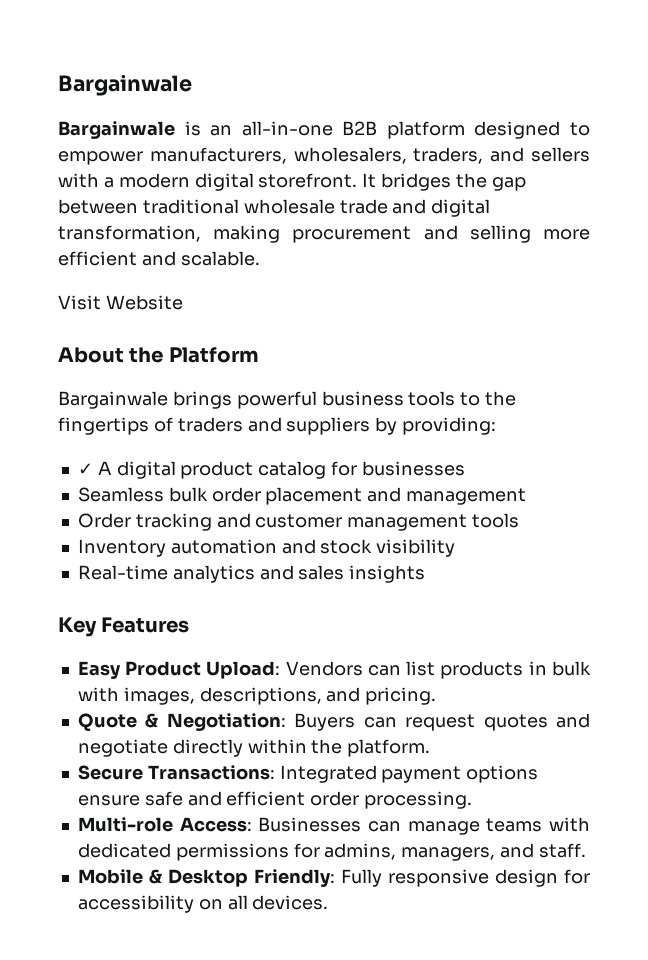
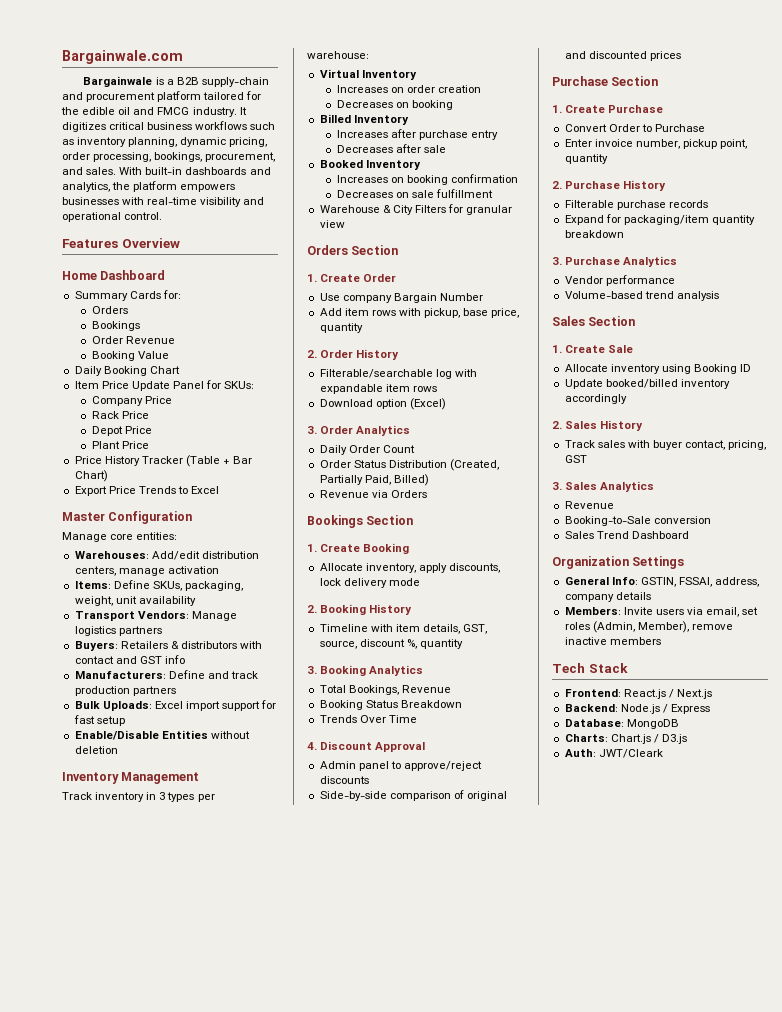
[58,74,192,96] Bargainwale -> [62,50,183,64] Bargainwale.com
[210,121,590,139] [58,147,590,165] [58,173,526,191] [58,199,491,217] [58,225,590,243] [58,251,260,266] [58,295,183,310] [58,347,259,363] [58,391,517,409] [58,417,497,435] [77,461,465,479] [77,487,527,505] [77,513,520,531] [77,539,456,557] [77,565,426,583] [58,617,190,637] [77,661,592,679] [77,687,437,705] [77,713,590,731] [77,739,431,757] [77,765,539,783] [77,791,473,809] [77,817,590,835] [77,843,586,861] [77,869,590,887] [77,895,329,913] an all-in-one B2B platform designed to empower manufacturers, wholesalers, traders, and sellers with a modern digital storefront. It bridges the gap between traditional wholesale trade and digital transformation, making procurement and selling more efficient and scalable. // Visit Website // About the Platform // Bargainwale brings powerful business tools to the fingertips of traders and suppliers by providing: // ✓ A digital product catalog for businesses // Seamless bulk order placement and management // Order tracking and customer management tools // Inventory automation and stock visibility // Real-time analytics and sales insights // Key Features // Easy Product Upload: Vendors can list products in bulk with images, descriptions, and pricing. // Quote & Negotiation: Buyers can request quotes and negotiate directly within the platform. // Secure Transactions: Integrated payment options ensure safe and efficient order processing. // Multi-role Access: Businesses can manage teams with dedicated permissions for admins, managers, and staff. // Mobile & Desktop Friendly: Fully responsive design for accessibility on all devices. -> [166,77,269,87] [62,91,262,102] [61,107,247,117] [62,121,276,132] [62,137,268,147] [62,152,276,162] [62,167,271,175] [62,181,236,192] [62,197,265,207] [62,212,163,222] [62,238,180,248] [62,270,166,280] [74,290,181,301] [91,306,128,314] [91,321,140,331] [91,336,175,344] [91,351,169,361] [74,366,180,376] [74,380,255,391] [91,396,172,406] [91,411,149,419] [91,426,152,436] [91,441,149,449] [74,455,253,467] [74,470,108,482] [74,486,220,496] [62,511,193,524] [62,532,178,542] [74,551,259,560] [74,566,219,576] [74,580,243,591] [74,596,196,606] [74,611,237,621] [74,626,162,636] [74,641,263,651] [74,655,185,664] [74,670,258,679] [74,686,176,696] [74,700,277,711] [73,715,125,726] [74,730,250,740] [74,746,118,754] [62,772,200,784] [62,792,215,802] [307,51,369,59] [319,69,417,80] [336,85,481,93] [336,100,453,110] [319,114,409,125] [336,129,498,140] [336,144,446,153] [319,160,421,170] [336,174,518,185] [336,189,493,198] [319,204,513,215] [319,220,345,228] [307,245,399,255] [307,274,397,282] [319,293,483,303] [319,308,520,318] [319,323,363,333] [307,349,400,360] [319,369,477,379] [319,384,437,394] [319,398,446,410] [307,425,411,436] [319,445,415,455] [319,459,499,471] [319,474,429,486] [319,490,427,498] [307,515,414,528] [307,543,410,554] [319,563,500,573] [319,578,420,588] [307,604,413,615] [319,624,488,634] [319,639,463,649] [307,665,424,676] [319,685,451,695] [319,700,462,710] [319,715,417,723] [307,741,426,752] [319,761,482,771] [319,776,369,784] [319,790,507,801] [564,51,681,61] [552,76,659,86] [552,105,664,113] [564,124,705,132] [564,139,748,149] [564,154,608,164] [552,180,667,191] [564,200,708,210] [564,214,755,225] [564,230,624,238] [552,256,678,267] [564,275,675,286] [564,291,719,301] [552,316,636,326] [552,345,634,353] [564,364,752,374] [564,379,730,389] [564,394,627,404] [552,420,644,431] [564,440,767,450] [564,455,587,463] [552,481,655,492] [564,501,614,509] [564,516,711,526] [564,531,689,539] [552,556,685,569] [564,577,760,587] [564,592,651,602] [564,607,759,617] [564,621,733,633] [564,637,661,645] [552,663,628,673] [564,689,712,699] [564,704,710,714] [564,719,679,729] [564,734,687,744] [564,749,663,758] a B2B supply-chain and procurement platform tailored for the edible oil and FMCG industry. It digitizes critical business workflows such as inventory planning, dynamic pricing, order processing, bookings, procurement, and sales. With built-in dashboards and analytics, the platform empowers businesses with real-time visibility and operational control. // Features Overview // Home Dashboard // Summary Cards for: // Orders // Bookings // Order Revenue // Booking Value // Daily Booking Chart // Item Price Update Panel for SKUs: // Company Price // Rack Price // Depot Price // Plant Price // Price History Tracker (Table + Bar Chart) // Export Price Trends to Excel // Master Configuration // Manage core entities: // Warehouses: Add/edit distribution centers, manage activation // Items: Define SKUs, packaging, weight, unit availability // Transport Vendors: Manage logistics partners // Buyers: Retailers & distributors with contact and GST info // Manufacturers: Define and track production partners // Bulk Uploads: Excel import support for fast setup // Enable/Disable Entities without deletion // Inventory Management // Track inventory in 3 types per warehouse: // Virtual Inventory // Increases on order creation // Decreases on booking // Billed Inventory // Increases after purchase entry // Decreases after sale // Booked Inventory // Increases on booking confirmation // Decreases on sale fulfillment // Warehouse & City Filters for granular view // Orders Section // 1. Create Order // Use company Bargain Number // Add item rows with pickup, base price, quantity // 2. Order History // Filterable/searchable log with expandable item rows // Download option (Excel) // 3. Order Analytics // Daily Order Count // Order Status Distribution (Created, Partially Paid, Billed) // Revenue via Orders // Bookings Section // 1. Create Booking // Allocate inventory, apply discounts, lock delivery mode // 2. Booking History // Timeline with item details, GST, source, discount %, quantity // 3. Booking Analytics // Total Bookings, Revenue // Booking Status Breakdown // Trends Over Time // 4. Discount Approval // Admin panel to approve/reject discounts // Side-by-side comparison of original and discounted prices // Purchase Section // 1. Create Purchase // Convert Order to Purchase // Enter invoice number, pickup point, quantity // 2. Purchase History // Filterable purchase records // Expand for packaging/item quantity breakdown // 3. Purchase Analytics // Vendor performance // Volume-based trend analysis // Sales Section // 1. Create Sale // Allocate inventory using Booking ID // Update booked/billed inventory accordingly // 2. Sales History // Track sales with buyer contact, pricing, GST // 3. Sales Analytics // Revenue // Booking-to-Sale conversion // Sales Trend Dashboard // Organization Settings // General Info: GSTIN, FSSAI, address, company details // Members: Invite users via email, set roles (Admin, Member), remove inactive members // Tech Stack // Frontend: React.js / Next.js // Backend: Node.js / Express // Database: MongoDB // Charts: Chart.js / D3.js // Auth: JWT/Cleark

